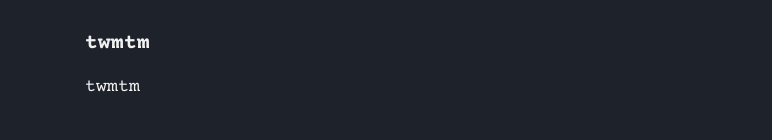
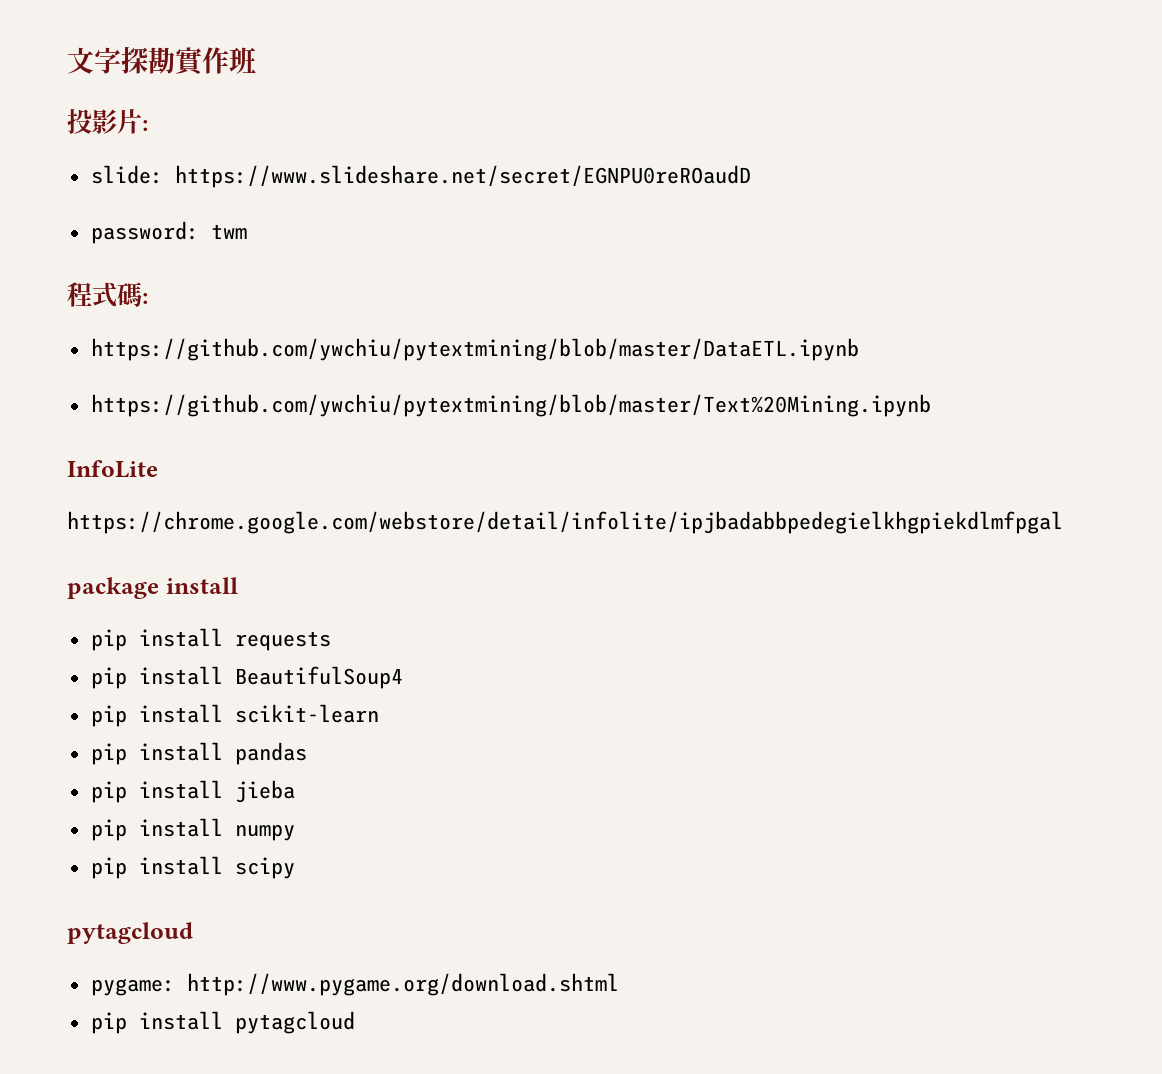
[85,35,150,49] [85,80,141,92] twmtm // twmtm -> [67,46,256,76] [67,109,148,134] [90,165,751,188] [90,221,247,244] [67,282,148,308] [90,338,859,361] [90,394,931,417] [67,460,158,478] [67,511,1063,534] [67,577,238,599] [90,628,331,651] [90,666,403,689] [90,704,379,727] [90,742,307,765] [90,780,295,803] [90,818,295,841] [90,856,295,879] [67,922,193,944] [90,973,619,996] [90,1011,355,1034] 文字探勘實作班 // 投影片: // slide: https://www.slideshare.net/secret/EGNPU0reROaudD // password: twm // 程式碼: // https://github.com/ywchiu/pytextmining/blob/master/DataETL.ipynb // https://github.com/ywchiu/pytextmining/blob/master/Text%20Mining.ipynb // InfoLite // https://chrome.google.com/webstore/detail/infolite/ipjbadabbpedegielkhgpiekdlmfpgal // package install // pip install requests // pip install BeautifulSoup4 // pip install scikit-learn // pip install pandas // pip install jieba // pip install numpy // pip install scipy // pytagcloud // pygame: http://www.pygame.org/download.shtml // pip install pytagcloud

